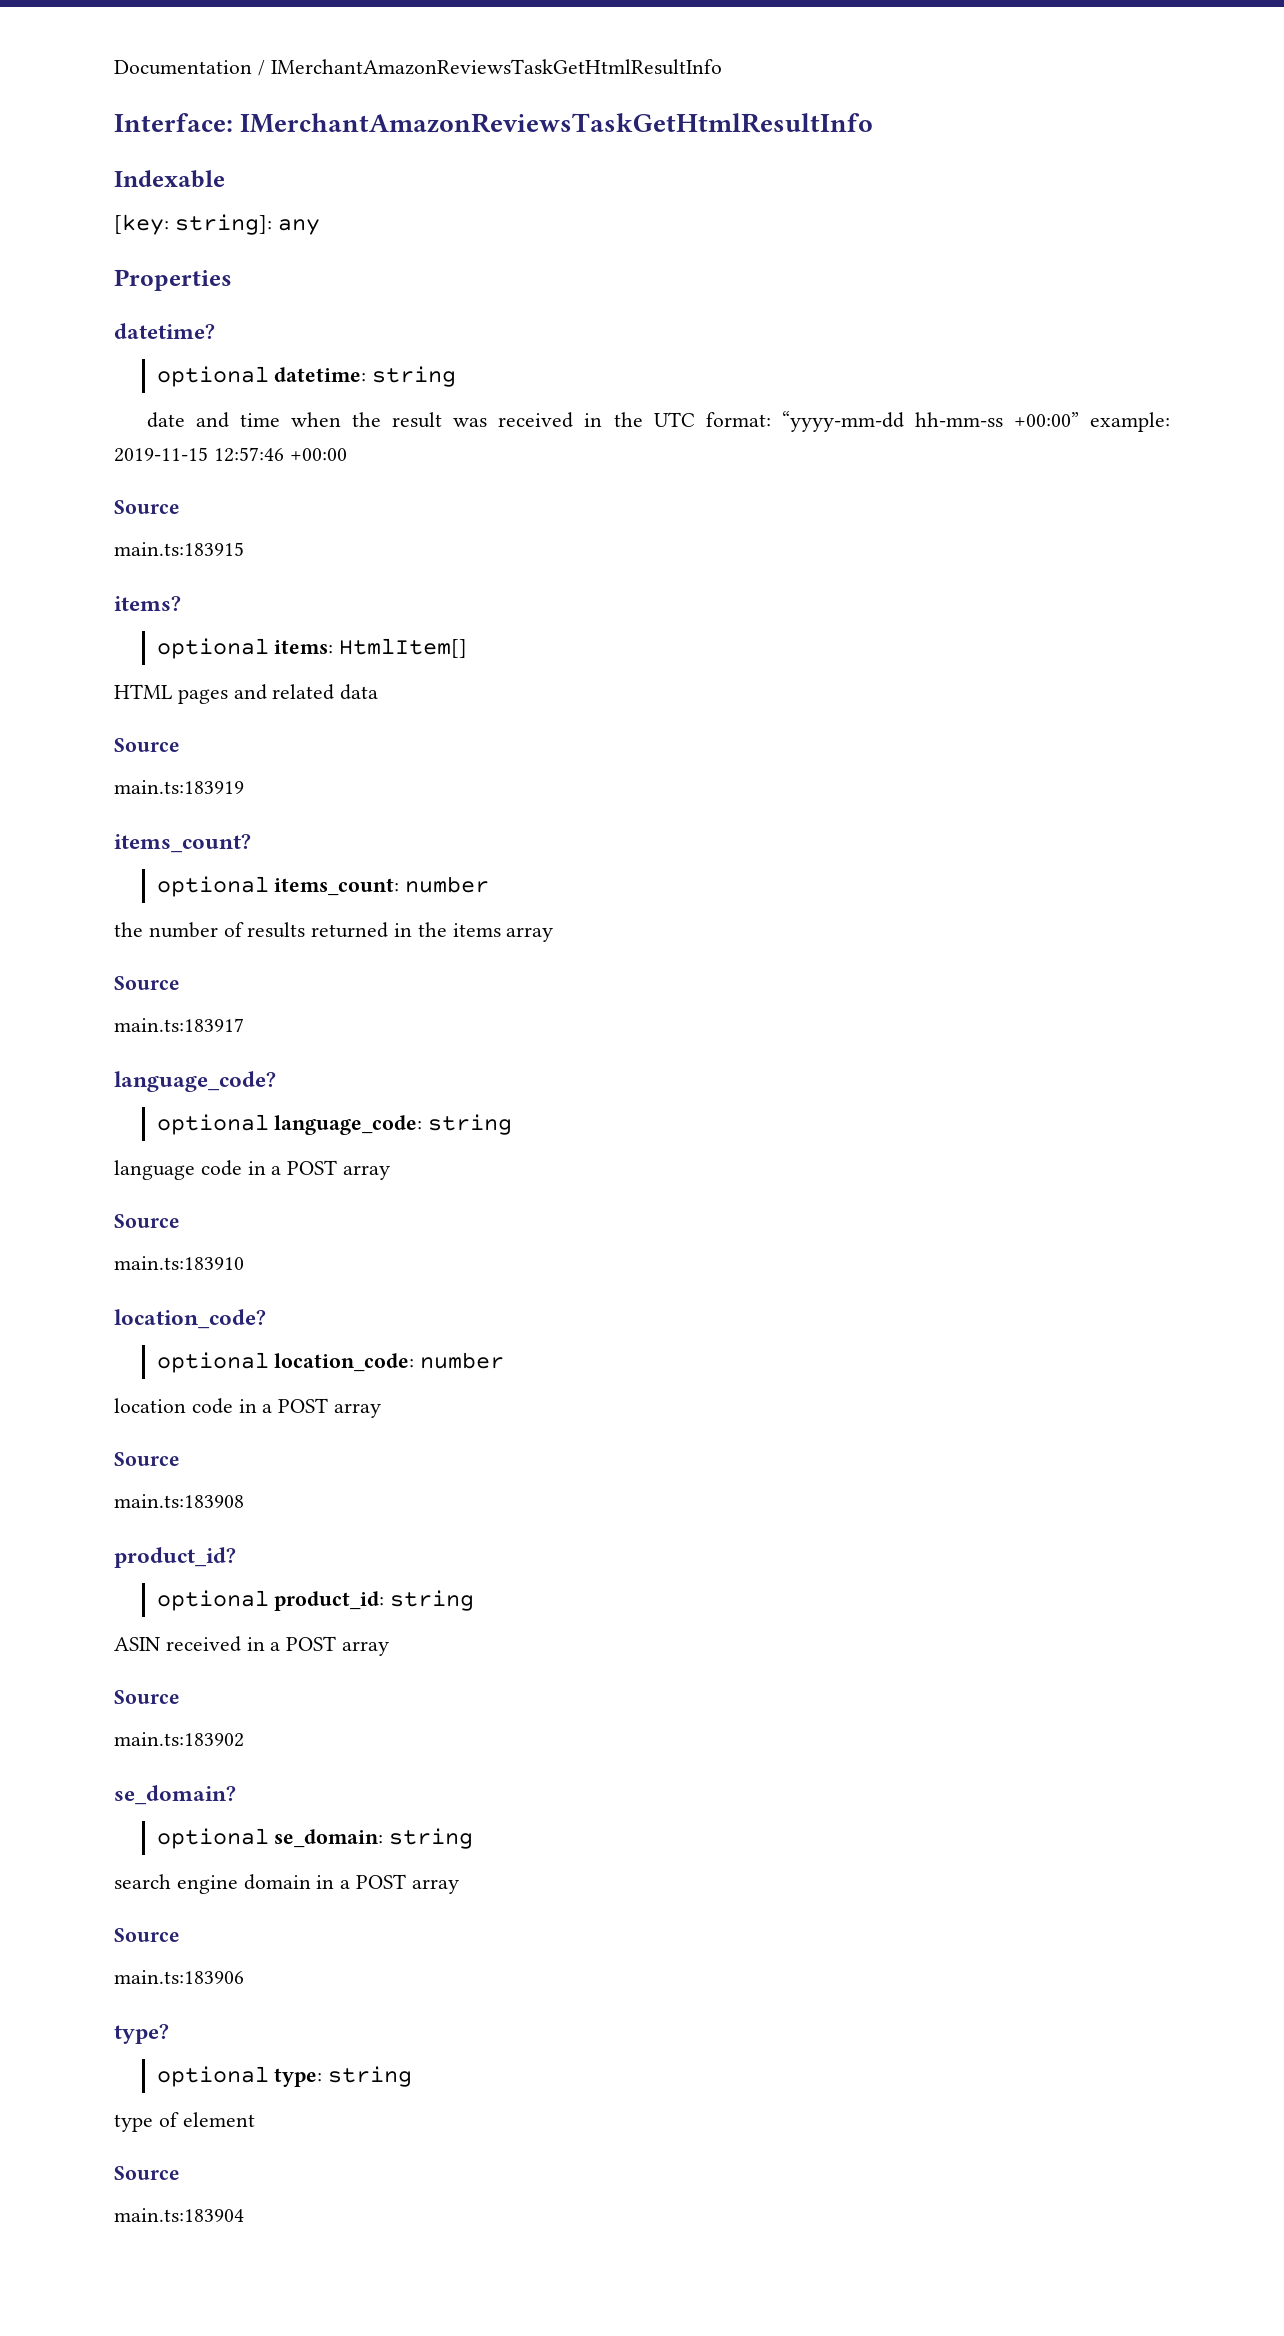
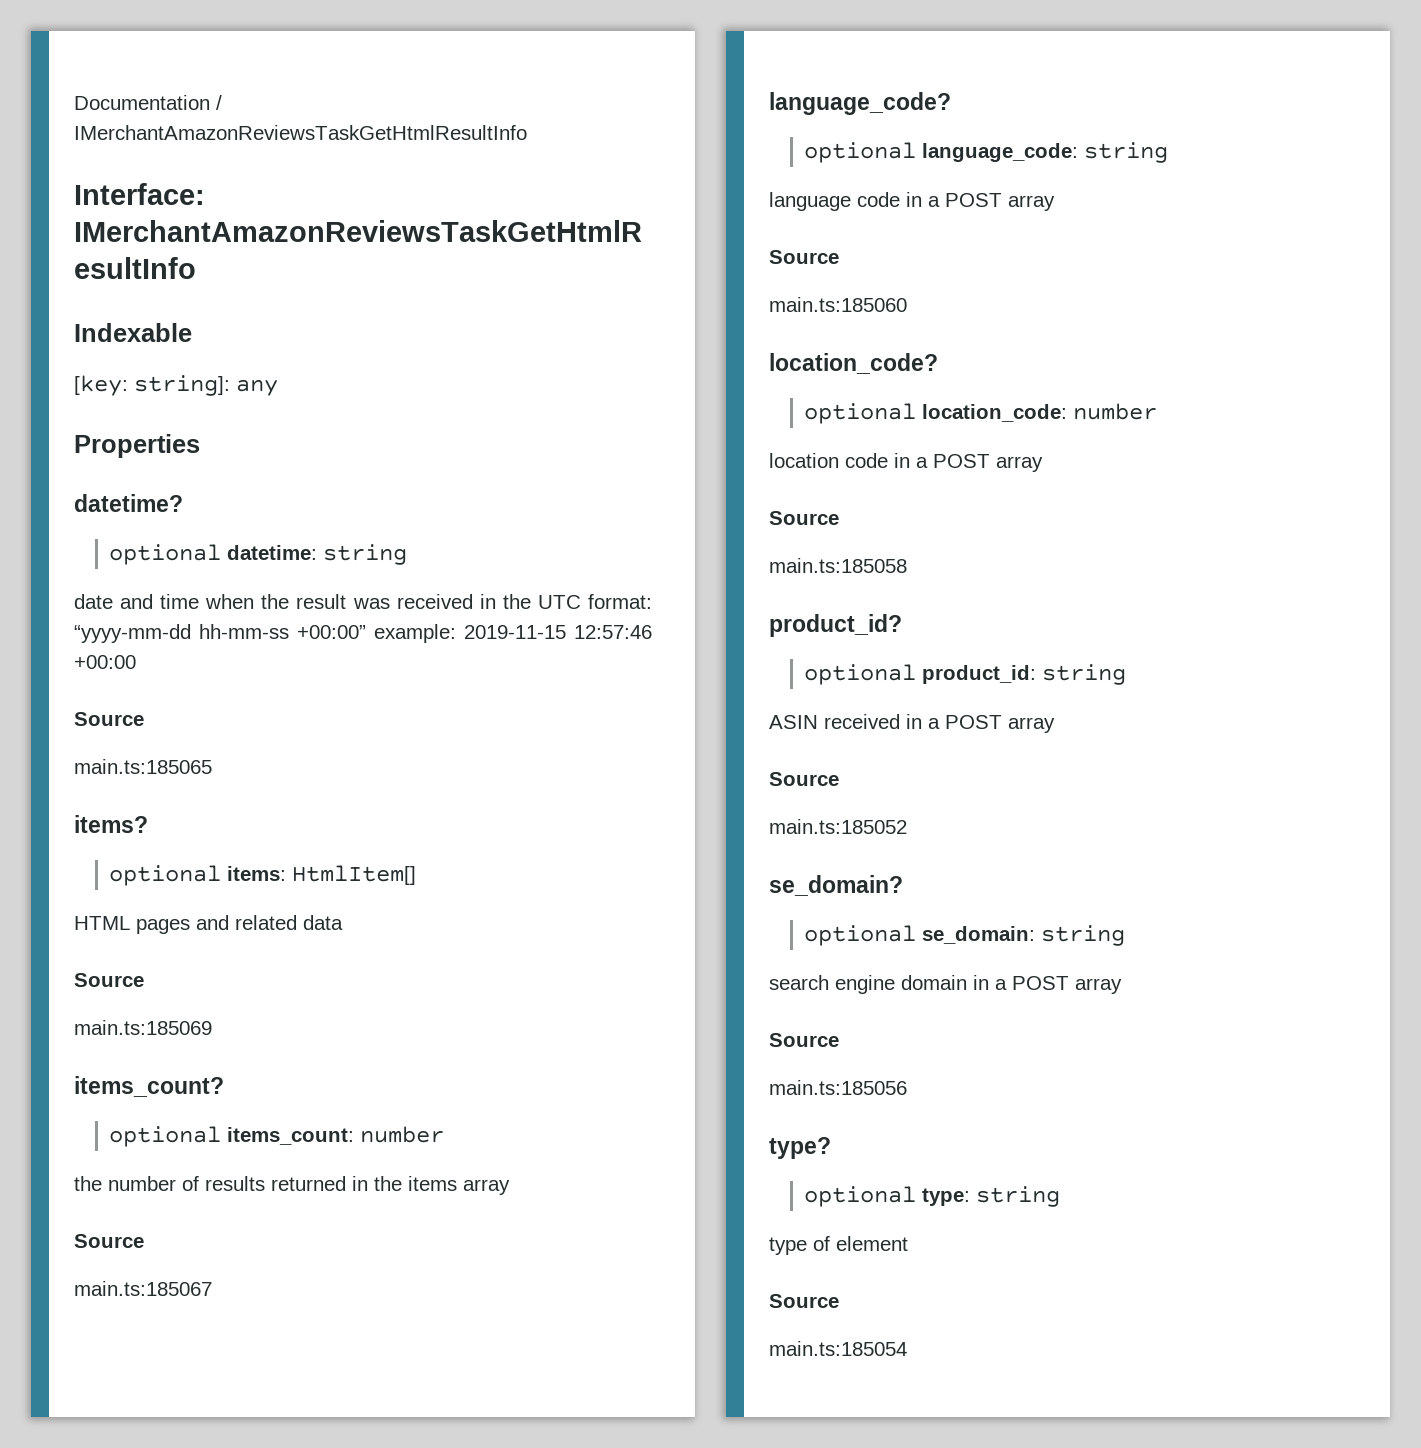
[114,542,244,556] main.ts:183915 -> [74,759,212,774] main.ts:185065
[114,780,244,794] main.ts:183919 -> [74,1020,212,1035] main.ts:185069
[114,1018,244,1032] main.ts:183917 -> [74,1281,212,1296] main.ts:185067
[114,1256,244,1270] main.ts:183910 -> [769,297,907,312] main.ts:185060
[114,1494,244,1508] main.ts:183908 -> [769,558,907,573] main.ts:185058
[114,1732,244,1747] main.ts:183902 -> [769,819,907,834] main.ts:185052
[114,1970,244,1984] main.ts:183906 -> [769,1080,907,1095] main.ts:185056
[114,2208,244,2222] main.ts:183904 -> [769,1341,907,1356] main.ts:185054

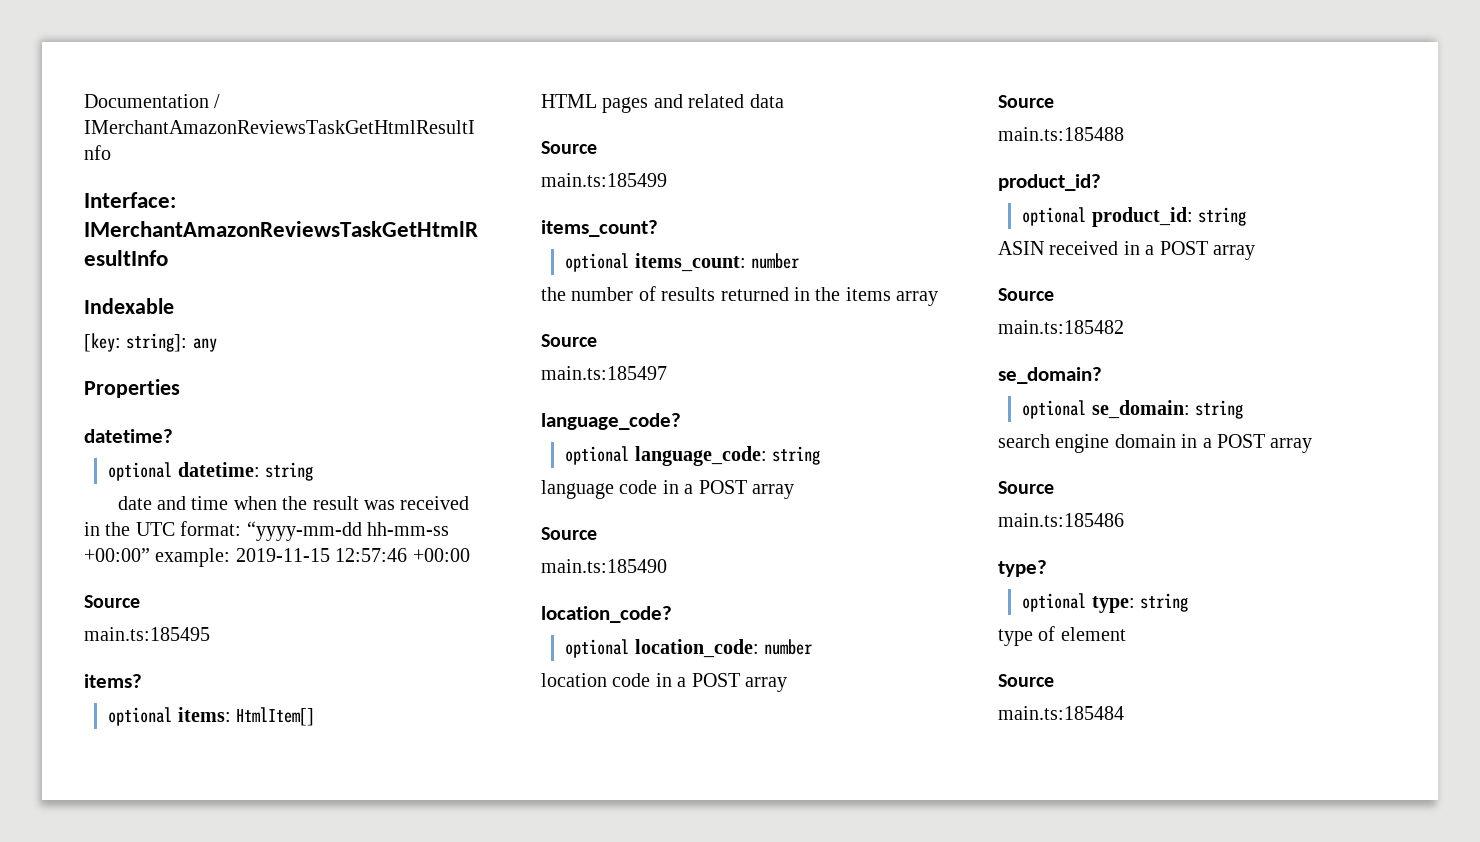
[74,759,212,774] main.ts:185065 -> [84,627,210,641] main.ts:185495
[74,1020,212,1035] main.ts:185069 -> [541,173,667,187] main.ts:185499
[74,1281,212,1296] main.ts:185067 -> [541,366,667,380] main.ts:185497
[769,297,907,312] main.ts:185060 -> [541,559,667,573] main.ts:185490
[769,558,907,573] main.ts:185058 -> [998,127,1124,141] main.ts:185488
[769,819,907,834] main.ts:185052 -> [998,320,1124,334] main.ts:185482
[769,1080,907,1095] main.ts:185056 -> [998,513,1124,527] main.ts:185486
[769,1341,907,1356] main.ts:185054 -> [998,706,1124,720] main.ts:185484

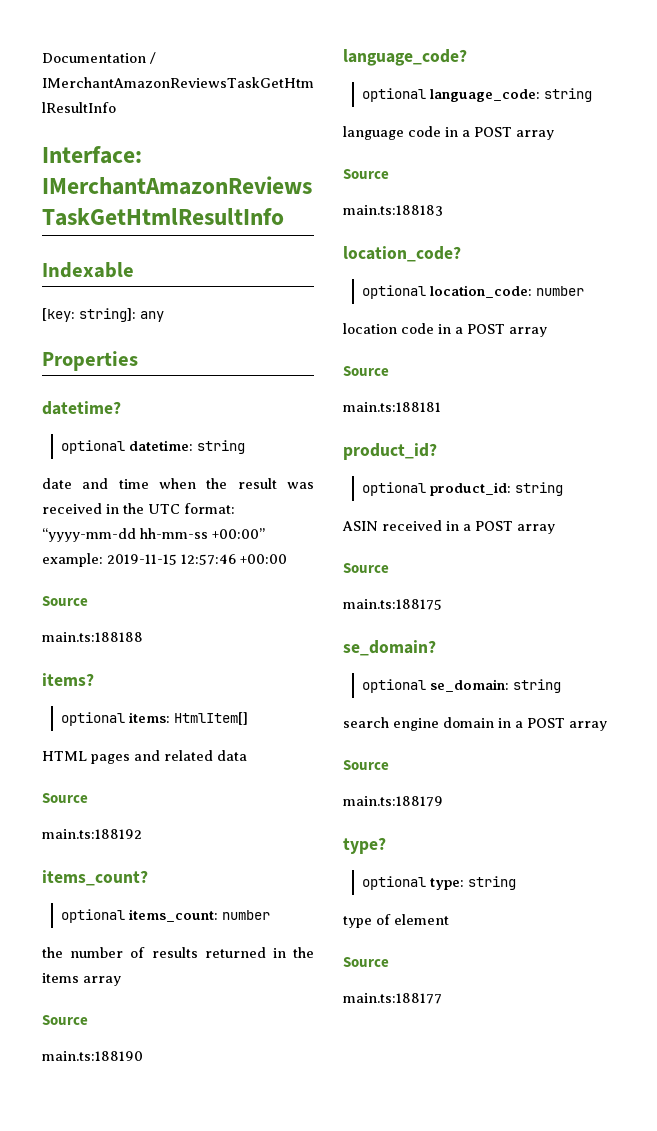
[84,627,210,641] main.ts:185495 -> [42,632,143,642] main.ts:188188
[541,173,667,187] main.ts:185499 -> [42,829,142,839] main.ts:188192
[541,366,667,380] main.ts:185497 -> [42,1051,143,1061] main.ts:188190
[541,559,667,573] main.ts:185490 -> [343,205,443,216] main.ts:188183
[998,127,1124,141] main.ts:185488 -> [343,402,441,412] main.ts:188181
[998,320,1124,334] main.ts:185482 -> [343,599,442,610] main.ts:188175
[998,513,1124,527] main.ts:185486 -> [343,796,443,807] main.ts:188179
[998,706,1124,720] main.ts:185484 -> [343,993,442,1004] main.ts:188177

